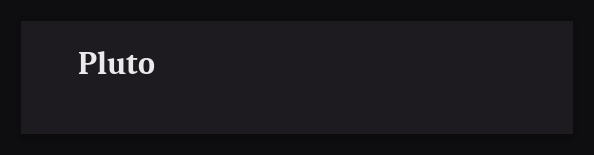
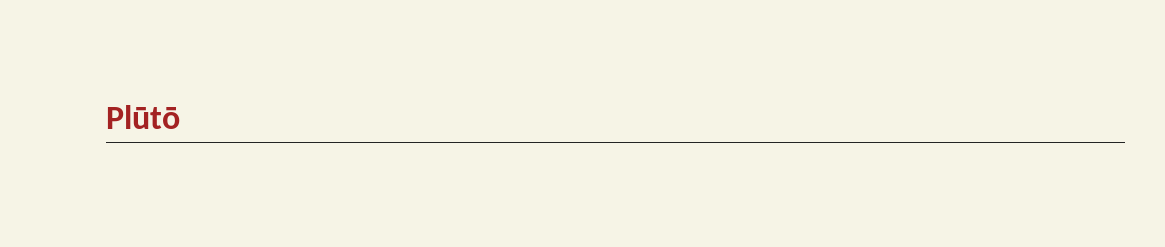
[78,51,155,74] Pluto -> [106,105,180,129] Plūtō

